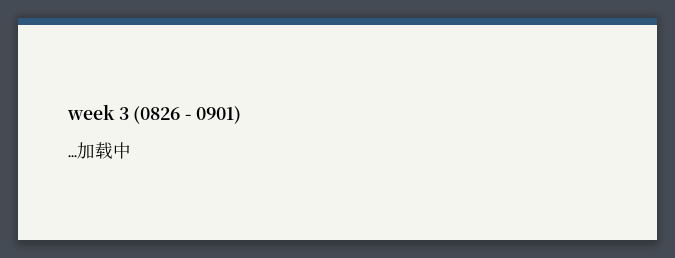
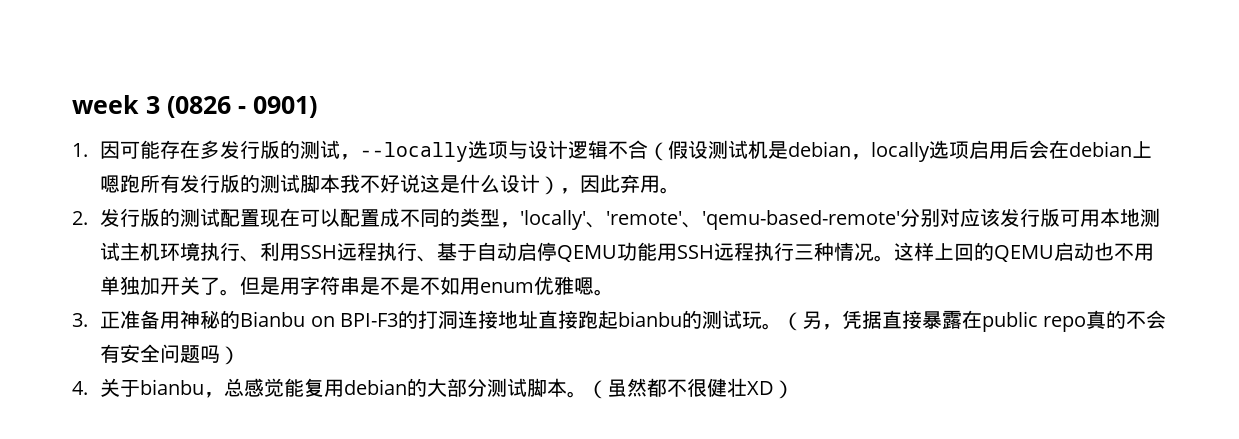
[68,142,131,159] ...加载中 -> [72,140,1153,162] [100,174,681,195] [72,208,1161,230] [100,242,1155,262] [100,276,615,296] [72,310,1167,332] [100,344,241,365] [72,378,795,399] 1.因可能存在多发行版的测试，--locally选项与设计逻辑不合（假设测试机是debian，locally选项启用后会在debian上嗯跑所有发行版的测试脚本我不好说这是什么设计），因此弃用。 // 2.发行版的测试配置现在可以配置成不同的类型，'locally'、'remote'、'qemu-based-remote'分别对应该发行版可用本地测试主机环境执行、利用SSH远程执行、基于自动启停QEMU功能用SSH远程执行三种情况。这样上回的QEMU启动也不用单独加开关了。但是用字符串是不是不如用enum优雅嗯。 // 3.正准备用神秘的Bianbu on BPI-F3的打洞连接地址直接跑起bianbu的测试玩。（另，凭据直接暴露在public repo真的不会有安全问题吗） // 4.关于bianbu，总感觉能复用debian的大部分测试脚本。（虽然都不很健壮XD）

